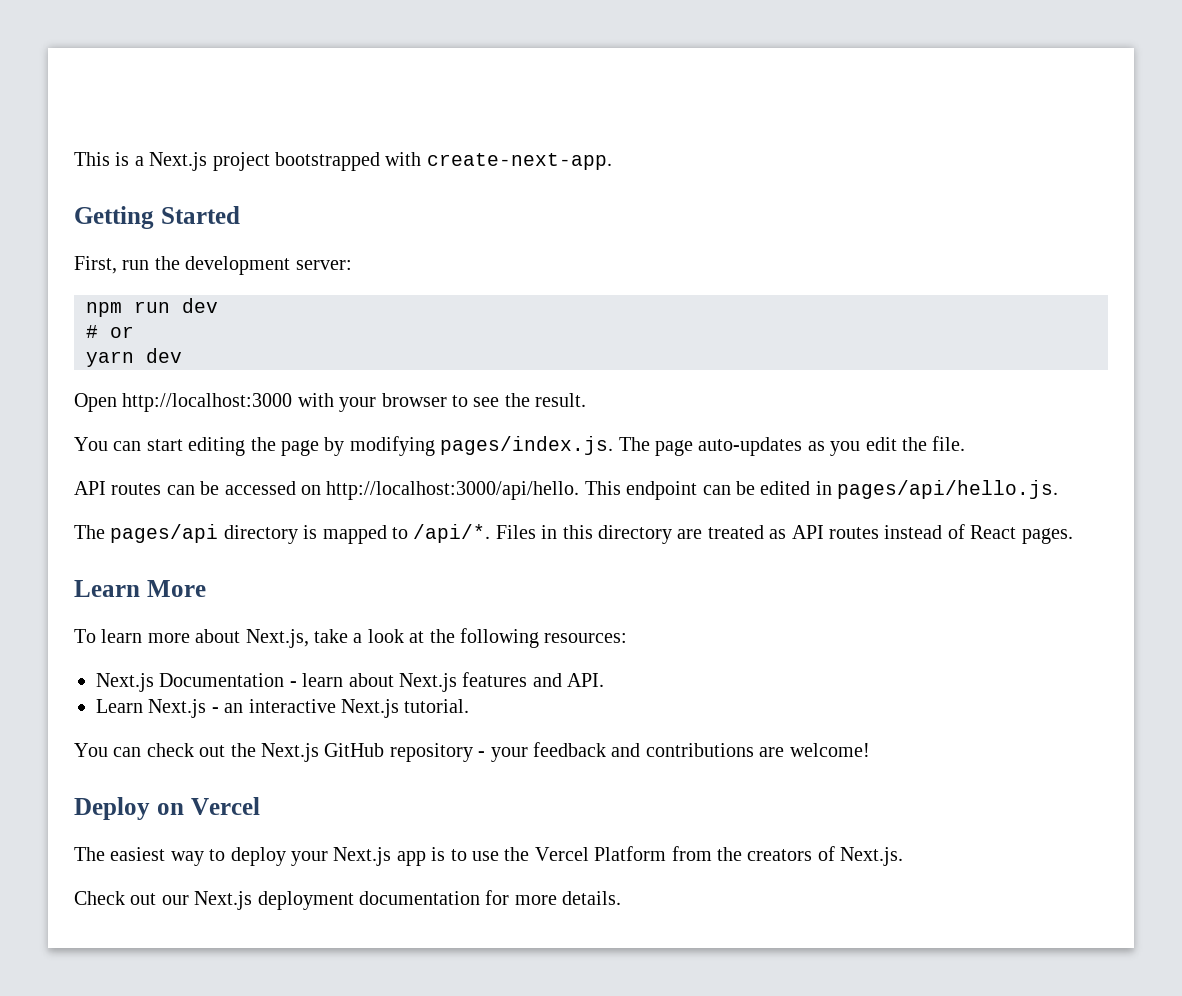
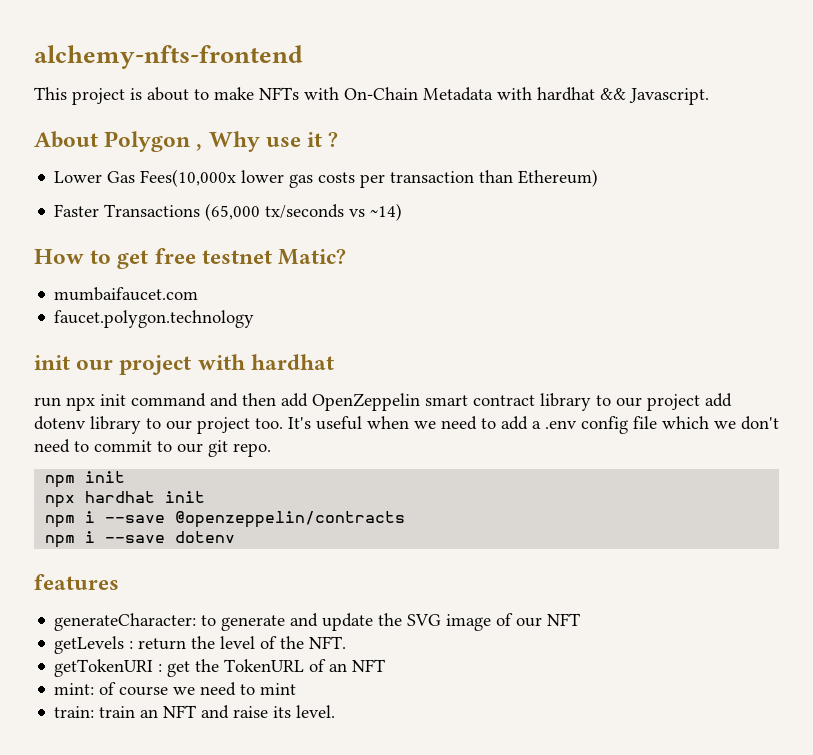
[74,152,612,171] [74,206,240,229] [74,256,352,275] [86,298,218,317] [86,325,134,338] [86,348,182,367] [74,393,587,412] [74,436,966,456] [74,480,1059,500] [74,524,1073,544] [74,580,206,597] [74,628,628,648] [96,672,605,692] [96,699,470,718] [74,742,870,762] [74,797,260,820] [74,846,904,866] [74,890,622,910] This is a Next.js project bootstrapped with create-next-app. // Getting Started // First, run the development server: // npm run dev // # or // yarn dev // Open http://localhost:3000 with your browser to see the result. // You can start editing the page by modifying pages/index.js. The page auto-updates as you edit the file. // API routes can be accessed on http://localhost:3000/api/hello. This endpoint can be edited in pages/api/hello.js. // The pages/api directory is mapped to /api/*. Files in this directory are treated as API routes instead of React pages. // Learn More // To learn more about Next.js, take a look at the following resources: // Next.js Documentation - learn about Next.js features and API. // Learn Next.js - an interactive Next.js tutorial. // You can check out the Next.js GitHub repository - your feedback and contributions are welcome! // Deploy on Vercel // The easiest way to deploy your Next.js app is to use the Vercel Platform from the creators of Next.js. // Check out our Next.js deployment documentation for more details. -> [34,45,303,69] [34,87,709,105] [34,131,339,152] [54,169,599,188] [54,203,403,221] [34,248,347,269] [54,287,199,301] [54,310,255,328] [34,354,334,375] [34,393,732,411] [34,416,779,434] [34,439,271,457] [45,471,126,488] [45,491,206,508] [45,511,406,528] [45,531,236,548] [34,574,119,590] [54,613,581,631] [54,636,347,654] [54,659,386,677] [54,682,297,696] [54,705,336,719] alchemy-nfts-frontend // This project is about to make NFTs with On-Chain Metadata with hardhat && Javascript. // About Polygon , Why use it ? // Lower Gas Fees(10,000x lower gas costs per transaction than Ethereum) // Faster Transactions (65,000 tx/seconds vs ~14) // How to get free testnet Matic? // mumbaifaucet.com // faucet.polygon.technology // init our project with hardhat // run npx init command and then add OpenZeppelin smart contract library to our project add dotenv library to our project too. It's useful when we need to add a .env config file which we don't need to commit to our git repo. // npm init // npx hardhat init // npm i --save @openzeppelin/contracts // npm i --save dotenv // features // generateCharacter: to generate and update the SVG image of our NFT // getLevels : return the level of the NFT. // getTokenURI : get the TokenURL of an NFT // mint: of course we need to mint // train: train an NFT and raise its level.

